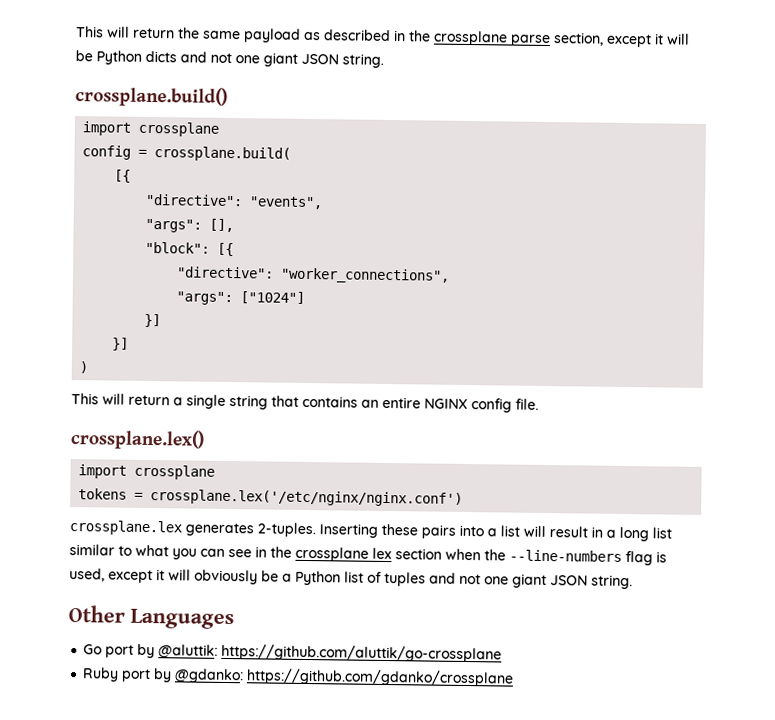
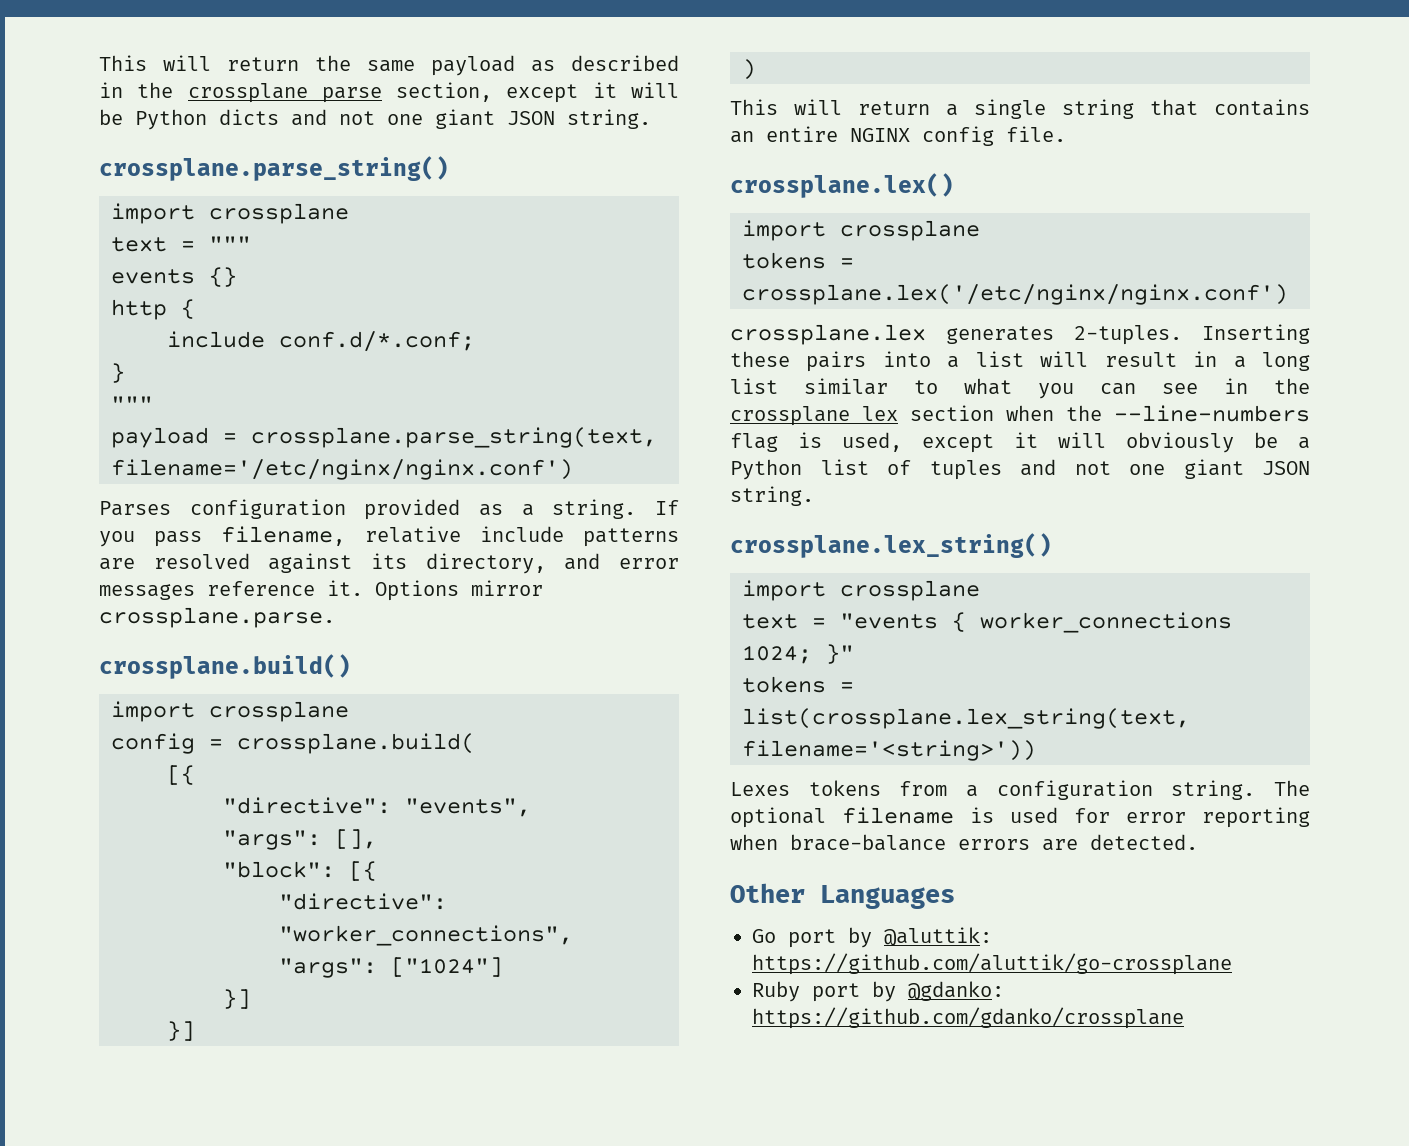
(384, 60) none -> [99,156,449,181] [111,203,349,224] [111,236,251,252] [111,267,237,287] [111,299,195,320] [167,331,475,352] [111,363,125,383] [111,396,153,411] [111,427,657,448] [111,459,573,480] [99,499,680,520] [99,526,679,547] [99,553,679,574] [99,580,543,601] [99,607,335,628] // crossplane.parse_string() // import crossplane // text = """ // events {} // http { // include conf.d/*.conf; // } // """ // payload = crossplane.parse_string(text, filename='/etc/nginx/nginx.conf') // Parses configuration provided as a string. If you pass filename, relative include patterns are resolved against its directory, and error messages reference it. Options mirror crossplane.parse.
(633, 582) none -> [730,533,1052,558] [742,580,980,601] [742,612,1232,633] [742,644,854,664] [742,676,854,693] [742,708,1190,729] [742,740,1036,761] [730,780,1310,800] [730,807,1310,828] [730,834,1198,851] // crossplane.lex_string() // import crossplane // text = "events { worker_connections 1024; }" // tokens = list(crossplane.lex_string(text, filename='<string>')) // Lexes tokens from a configuration string. The optional filename is used for error reporting when brace-balance errors are detected.

